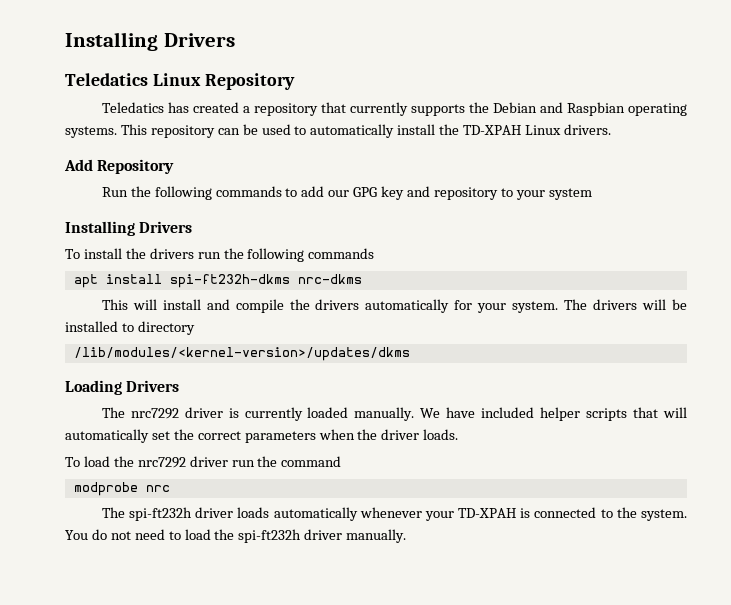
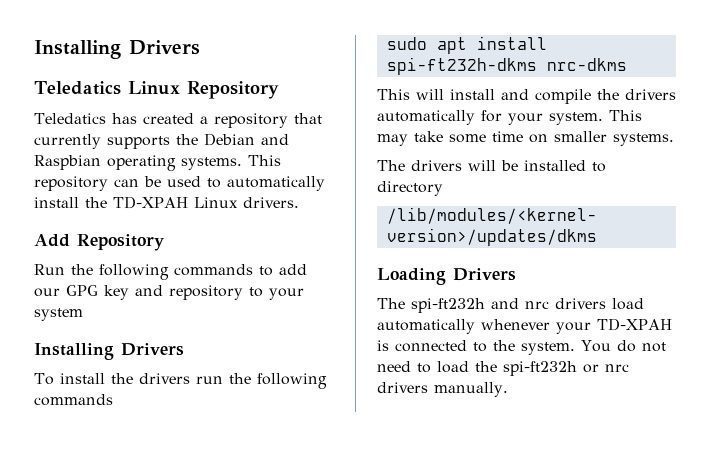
(375, 253) none -> [386,37,427,50] sudo
(559, 307) none -> [609,110,642,121] [377,131,674,146] This may take some time on smaller systems. //
[130,407,687,421] [65,429,459,443] [65,456,342,468] [73,482,170,496] [101,507,270,521] nrc7292 driver is currently loaded manually. We have included helper scripts that will automatically set the correct parameters when the driver loads. // To load the nrc7292 driver run the command // modprobe nrc // The spi-ft232h driver loads -> [411,298,644,313] spi-ft232h and nrc drivers load
[304,529,343,540] driver -> [583,364,629,373] [377,382,428,393] or nrc drivers

